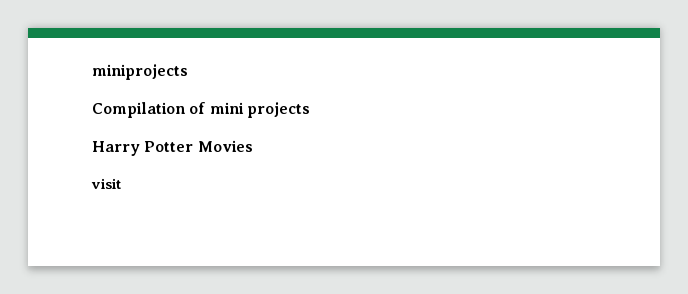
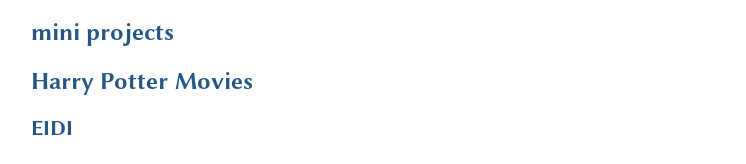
[92,64,188,80] [92,102,206,118] miniprojects // Compilation of -> (31, 31) none
[91,178,121,189] visit -> [31,120,73,136] EIDI

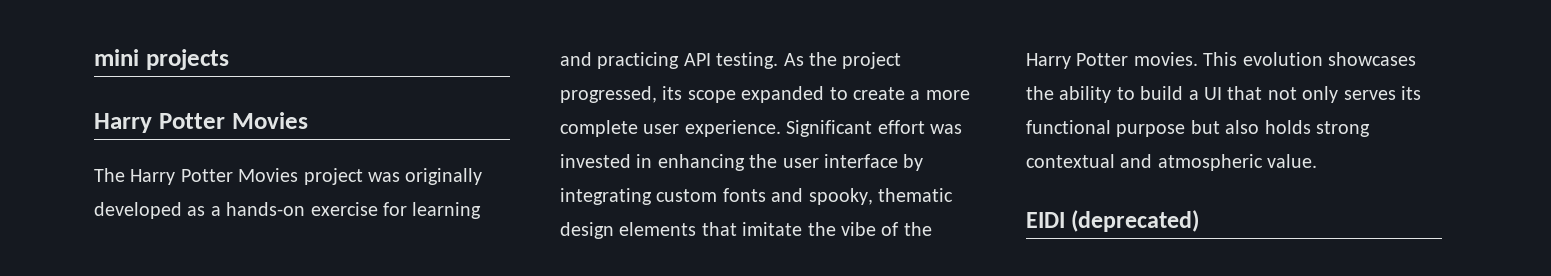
(253, 80) none -> [94,168,483,185] [94,202,482,219] [560,52,902,69] [560,86,970,103] [560,120,962,137] [560,154,924,171] [560,188,953,205] [560,222,932,239] [1026,52,1416,69] [1026,86,1421,103] [1026,120,1370,137] [1026,154,1318,171] // The Harry Potter Movies project was originally developed as a hands-on exercise for learning and practicing API testing. As the project progressed, its scope expanded to create a more complete user experience. Significant effort was invested in enhancing the user interface by integrating custom fonts and spooky, thematic design elements that imitate the vibe of the Harry Potter movies. This evolution showcases the ability to build a UI that not only serves its functional purpose but also holds strong contextual and atmospheric value.
(73, 128) none -> [1071,210,1200,232] (deprecated)

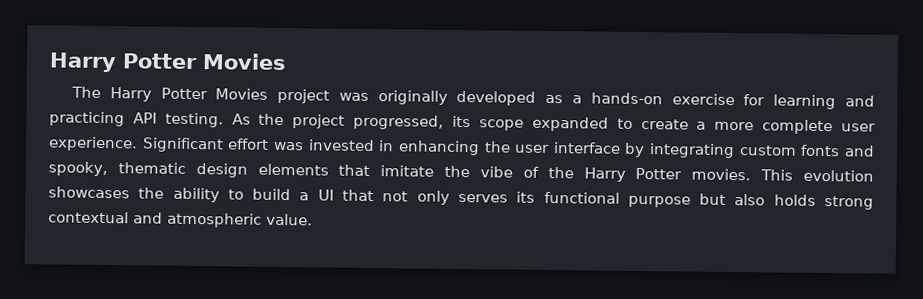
[94,49,229,70] mini projects // -> (49, 62) none
[1026,210,1200,232] // EIDI (deprecated) -> (313, 219) none

